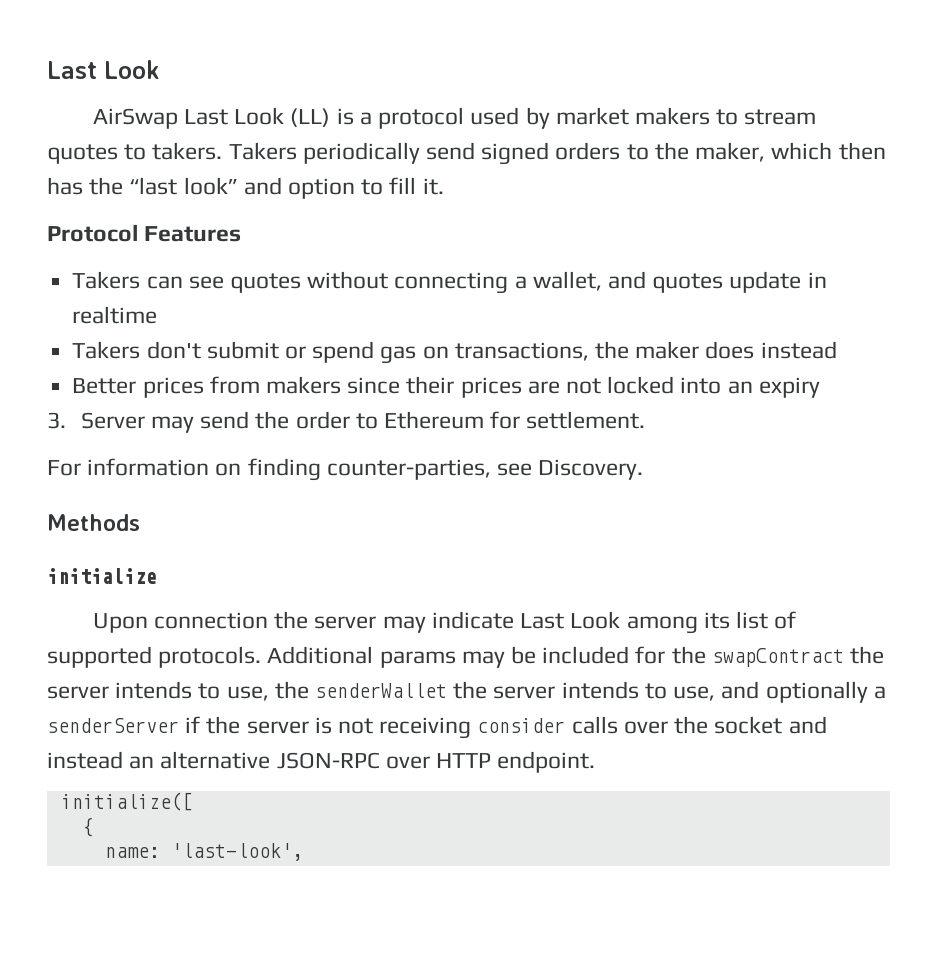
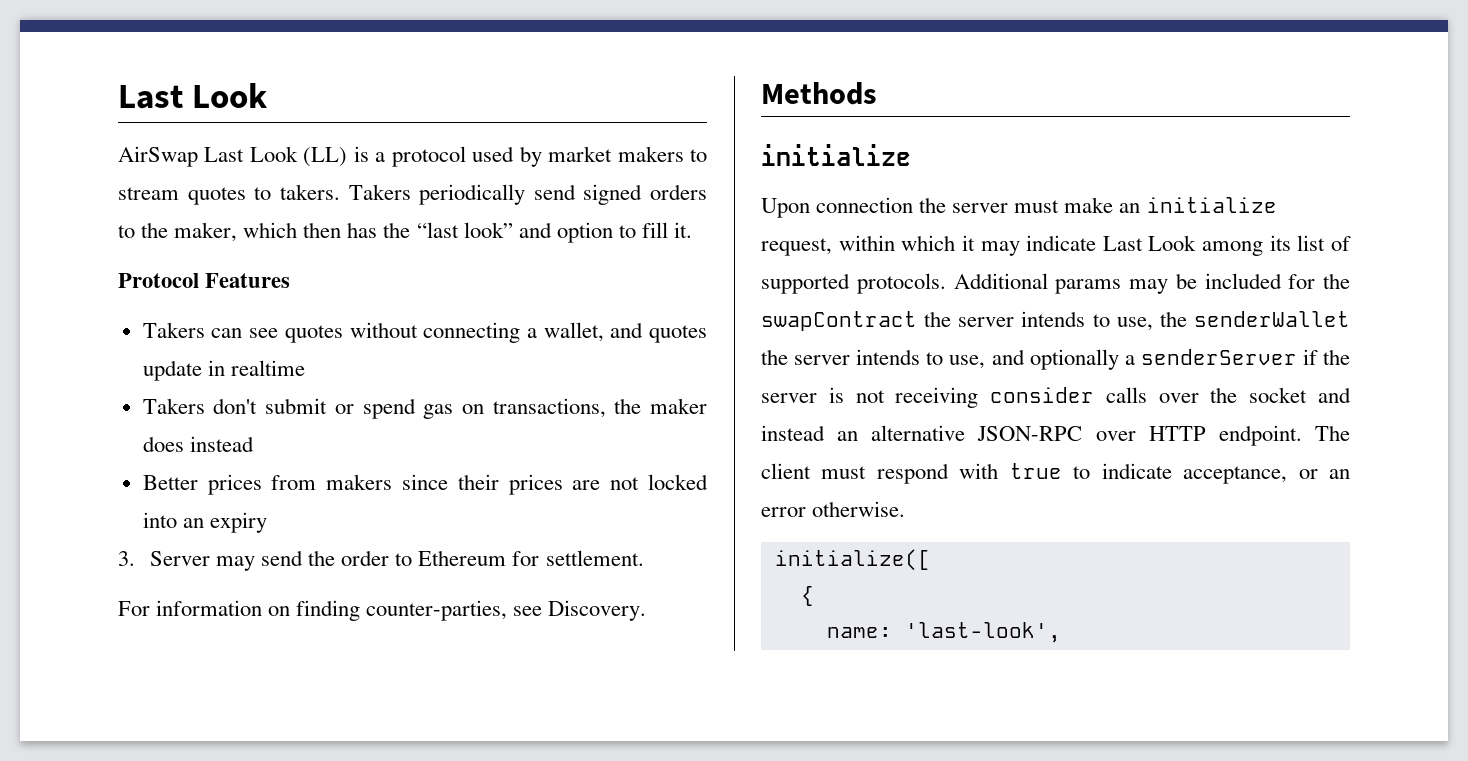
(377, 622) none -> [1014,197,1277,213] [761,235,975,256] must make an initialize request, within which it
(596, 762) none -> [1315,425,1350,441] [761,463,1350,484] [761,501,906,517] The client must respond with true to indicate acceptance, or an error otherwise.

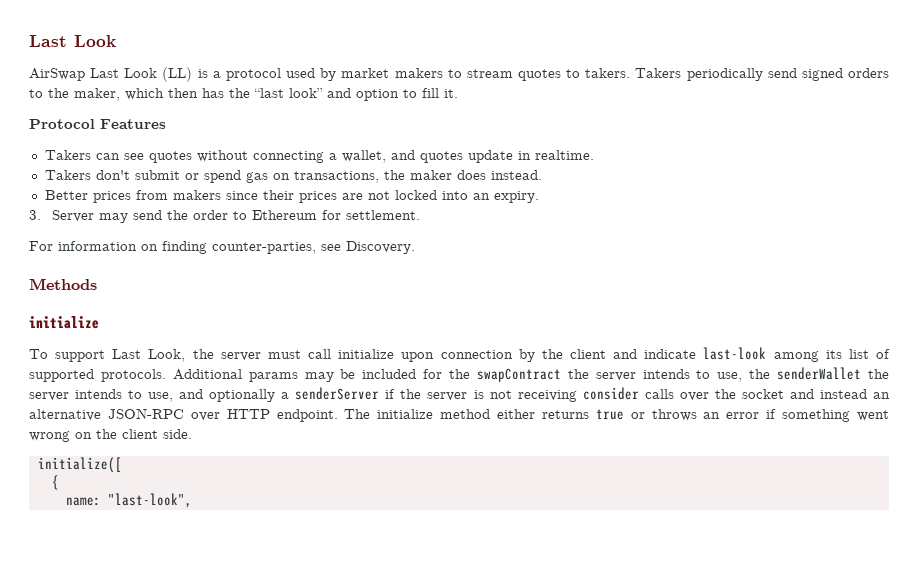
[230,360,305,376] realtime -> [534,150,594,160] realtime.
[189,436,254,452] instead -> [490,170,542,180] instead.
[209,512,267,533] expiry -> [493,191,539,203] expiry.
[761,197,1277,218] [761,235,1197,256] Upon connection the server must make an initialize request, within which it may indicate Last Look -> [29,347,767,362] To support Last Look, the server must call initialize upon connection by the client and indicate last-look
[761,463,1350,484] [761,501,906,517] client must respond with true to indicate acceptance, or an error otherwise. -> [377,409,889,422] [29,429,192,442] initialize method either returns true or throws an error if something went wrong on the client side.
[904,622,1061,643] 'last-look', -> [107,493,192,508] "last-look",

